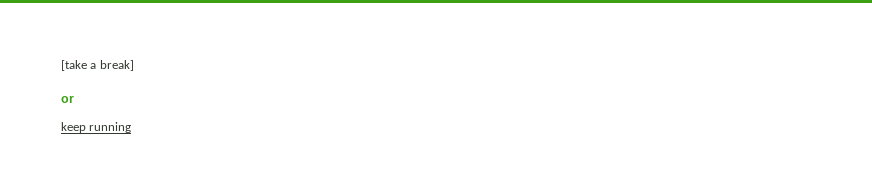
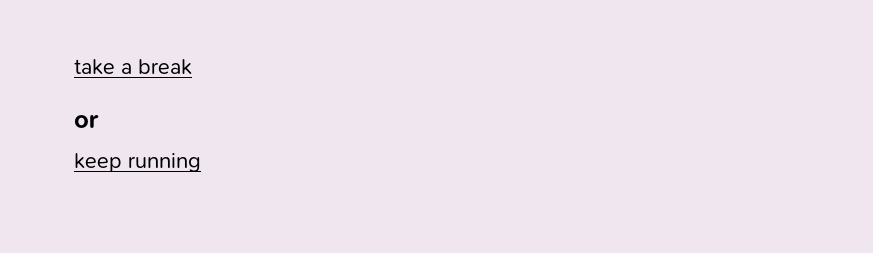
[61,60,134,71] [take a break] -> [74,59,192,75] take a break

